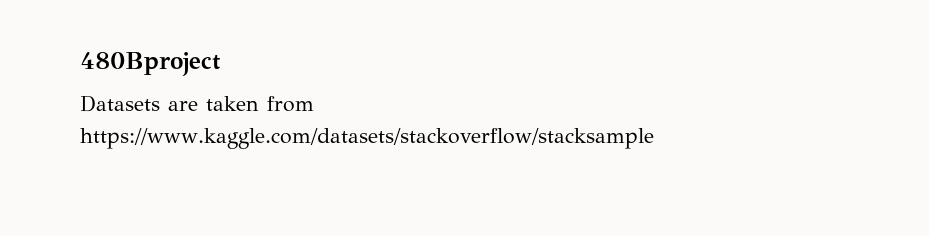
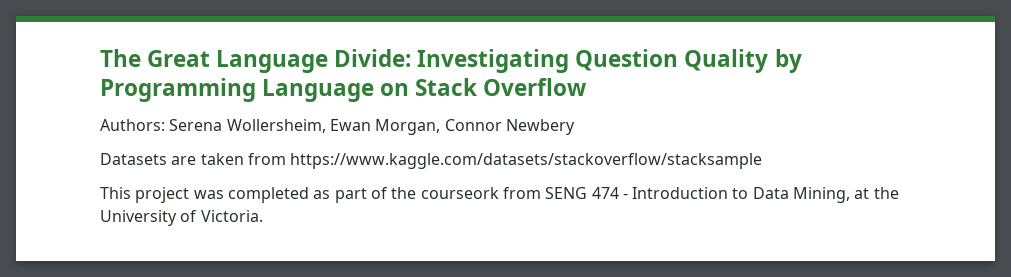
[80,52,221,76] 480Bproject -> [100,49,802,73] [100,78,588,102] [100,119,575,135] The Great Language Divide: Investigating Question Quality by Programming Language on Stack Overflow // Authors: Serena Wollersheim, Ewan Morgan, Connor Newbery
(654, 138) none -> [100,187,899,203] [100,210,263,226] // This project was completed as part of the courseork from SENG 474 - Introduction to Data Mining, at the University of Victoria.

